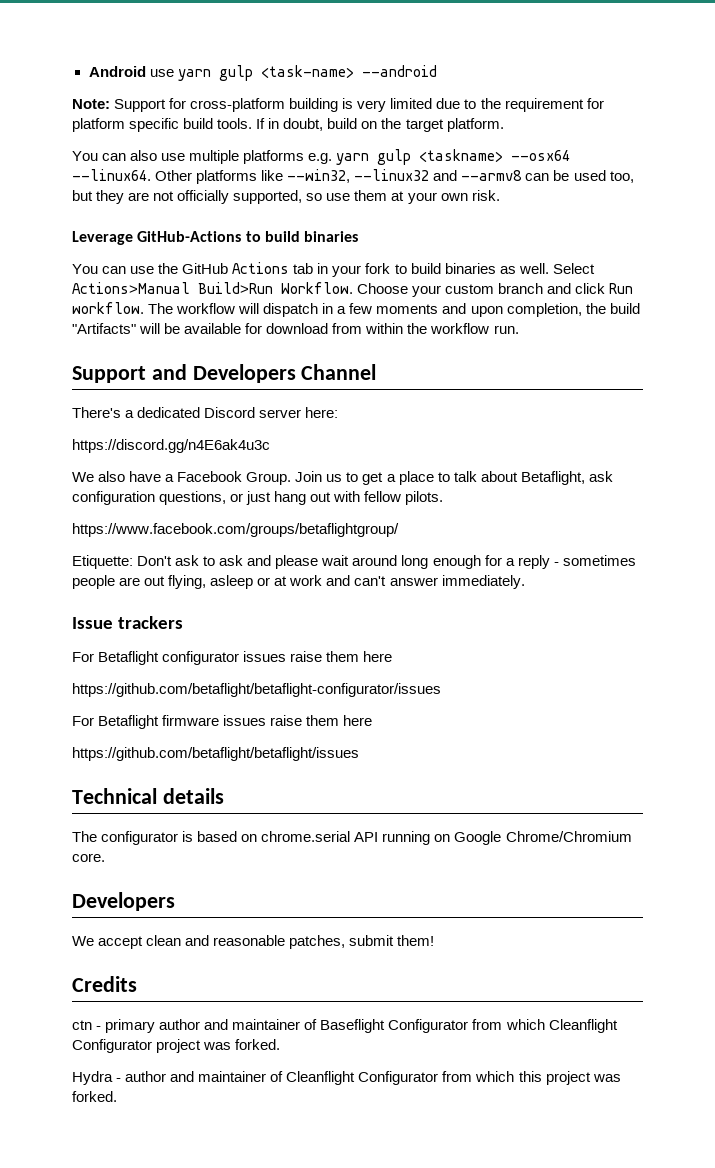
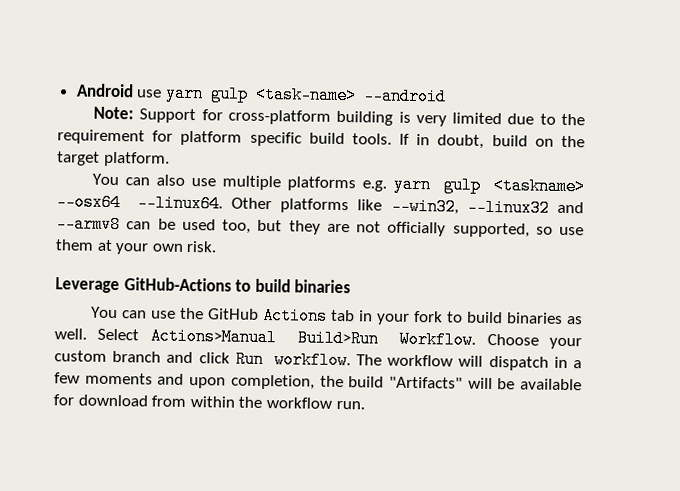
[72,364,377,383] [72,407,339,418] [72,439,270,453] [72,471,613,485] [72,491,444,505] [72,523,399,537] [72,555,636,569] [72,575,525,589] [72,616,183,629] [72,651,393,665] [72,683,441,697] [72,715,373,729] [72,747,359,761] [72,788,224,804] [72,831,632,845] [72,853,105,862] [72,892,175,911] [72,935,435,949] [72,976,137,992] [72,1019,618,1033] [72,1039,281,1053] [72,1071,621,1085] [72,1091,117,1102] // Support and Developers Channel // There's a dedicated Discord server here: // https://discord.gg/n4E6ak4u3c // We also have a Facebook Group. Join us to get a place to talk about Betaflight, ask configuration questions, or just hang out with fellow pilots. // https://www.facebook.com/groups/betaflightgroup/ // Etiquette: Don't ask to ask and please wait around long enough for a reply - sometimes people are out flying, asleep or at work and can't answer immediately. // Issue trackers // For Betaflight configurator issues raise them here // https://github.com/betaflight/betaflight-configurator/issues // For Betaflight firmware issues raise them here // https://github.com/betaflight/betaflight/issues // Technical details // The configurator is based on chrome.serial API running on Google Chrome/Chromium core. // Developers // We accept clean and reasonable patches, submit them! // Credits // ctn - primary author and maintainer of Baseflight Configurator from which Cleanflight Configurator project was forked. // Hydra - author and maintainer of Cleanflight Configurator from which this project was forked. -> (365, 405) none

